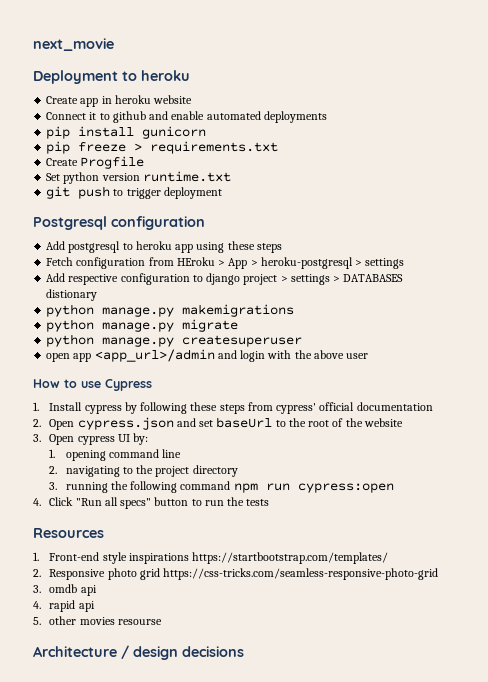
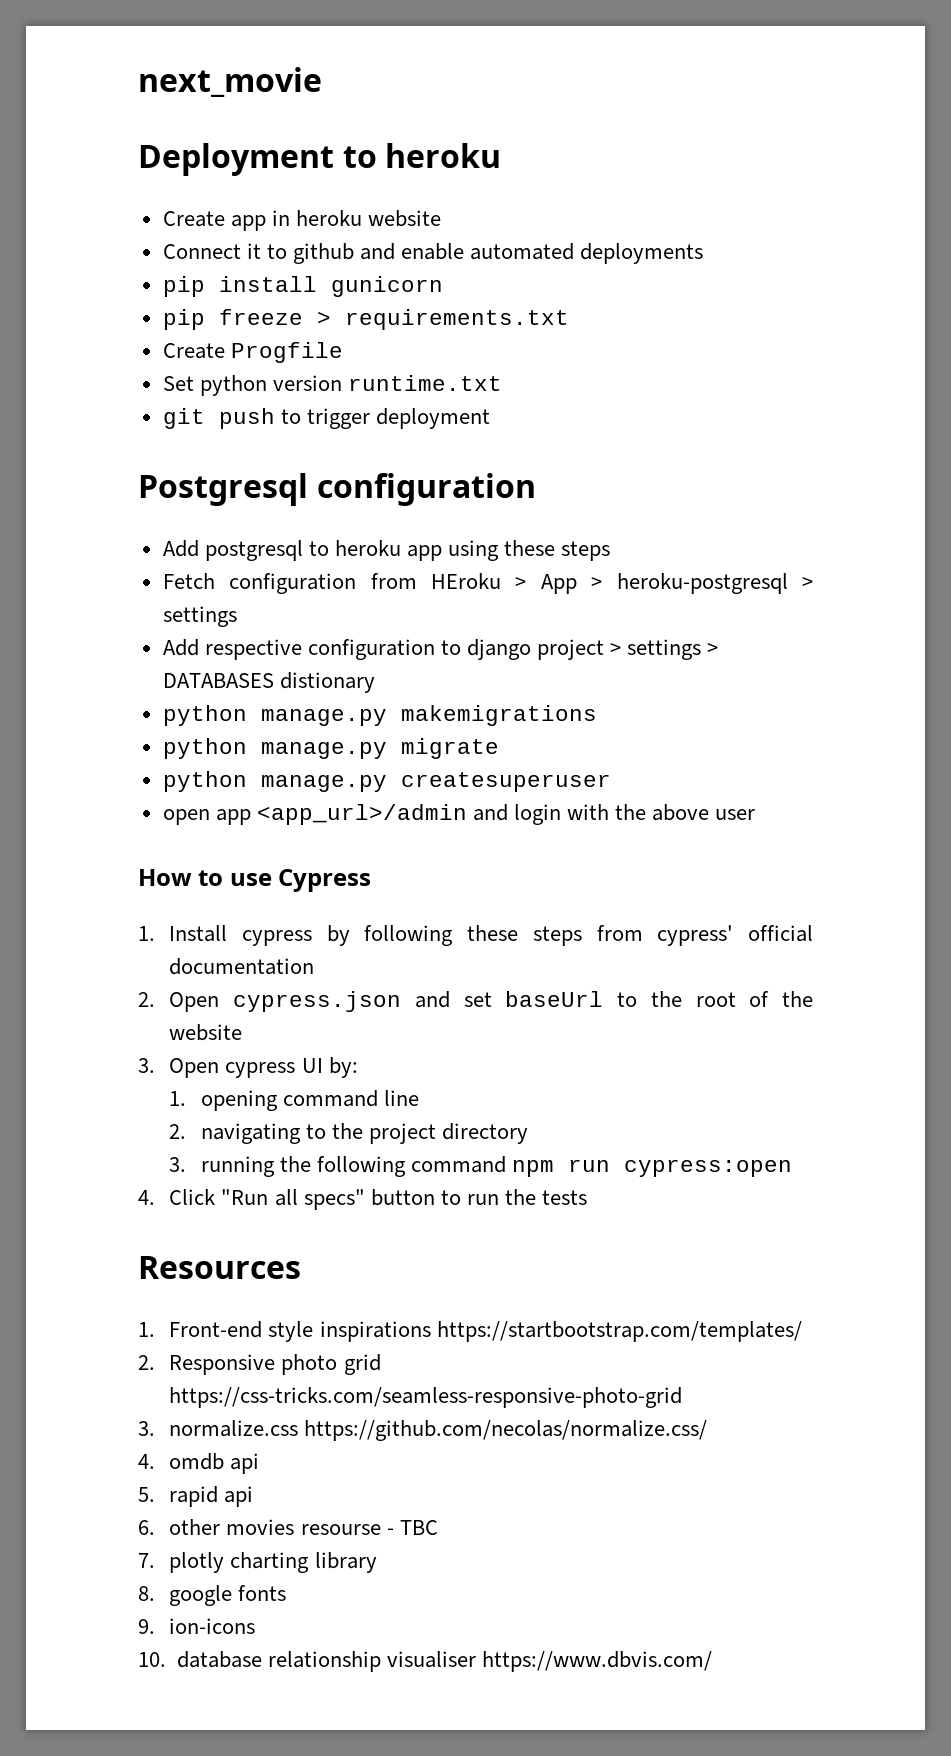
(41, 589) none -> [169,1420,708,1441] [138,1454,155,1469] normalize.css https://github.com/necolas/normalize.css/ // 4.
[33,601,41,609] 4. -> [138,1487,155,1502] 5.
[33,617,41,625] 5. -> [138,1520,155,1535] 6.
[33,645,244,660] // Architecture / design decisions -> [386,1520,438,1535] [138,1552,377,1573] [138,1585,287,1606] [138,1618,256,1634] [138,1651,713,1672] - TBC // 7. plotly charting library // 8. google fonts // 9. ion-icons // 10. database relationship visualiser https://www.dbvis.com/

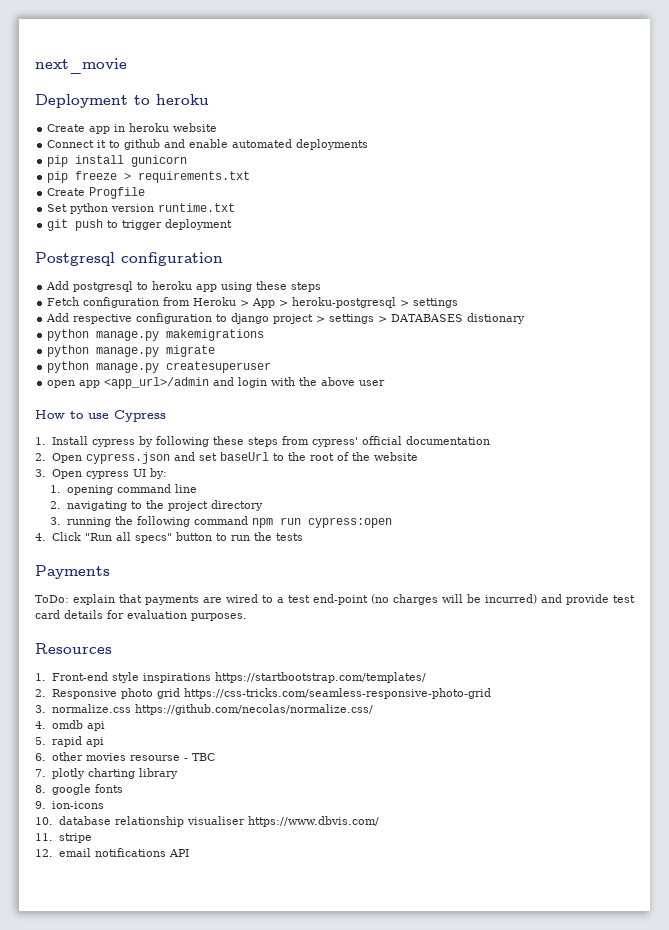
[430,573,501,589] HEroku -> [193,297,237,306] Heroku
(587, 1197) none -> [35,565,110,579] [35,594,635,605] [35,610,247,621] // Payments // ToDo: explain that payments are wired to a test end-point (no charges will be incurred) and provide test card details for evaluation purposes.
(713, 1661) none -> [35,833,92,843] [35,848,189,857] // 11. stripe // 12. email notifications API

